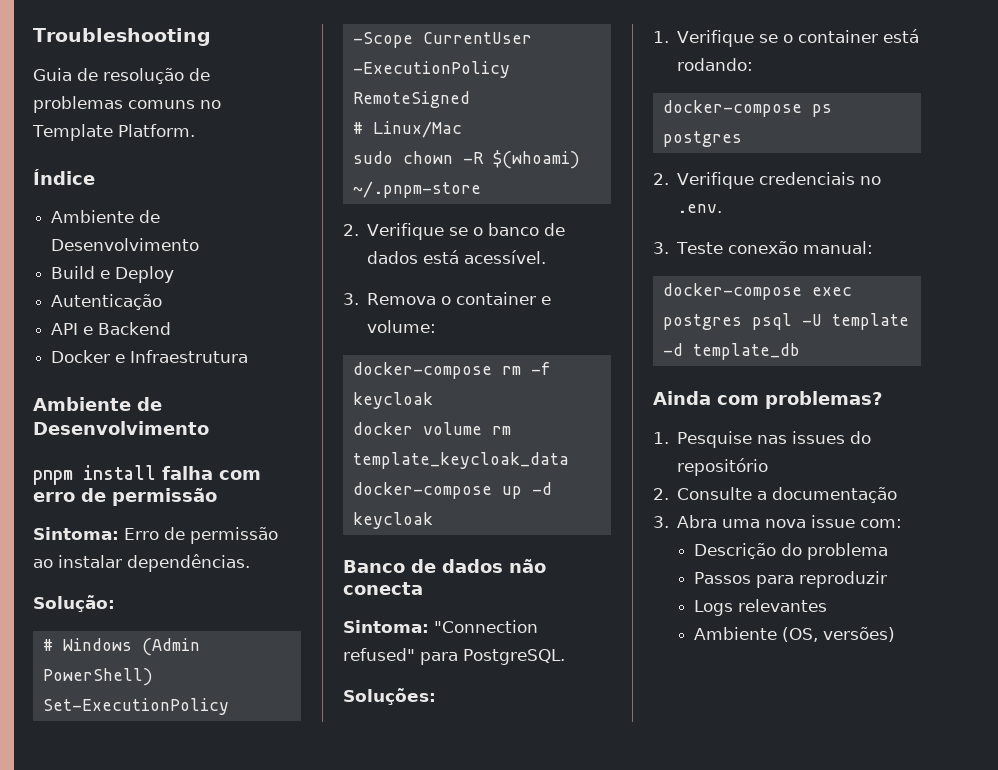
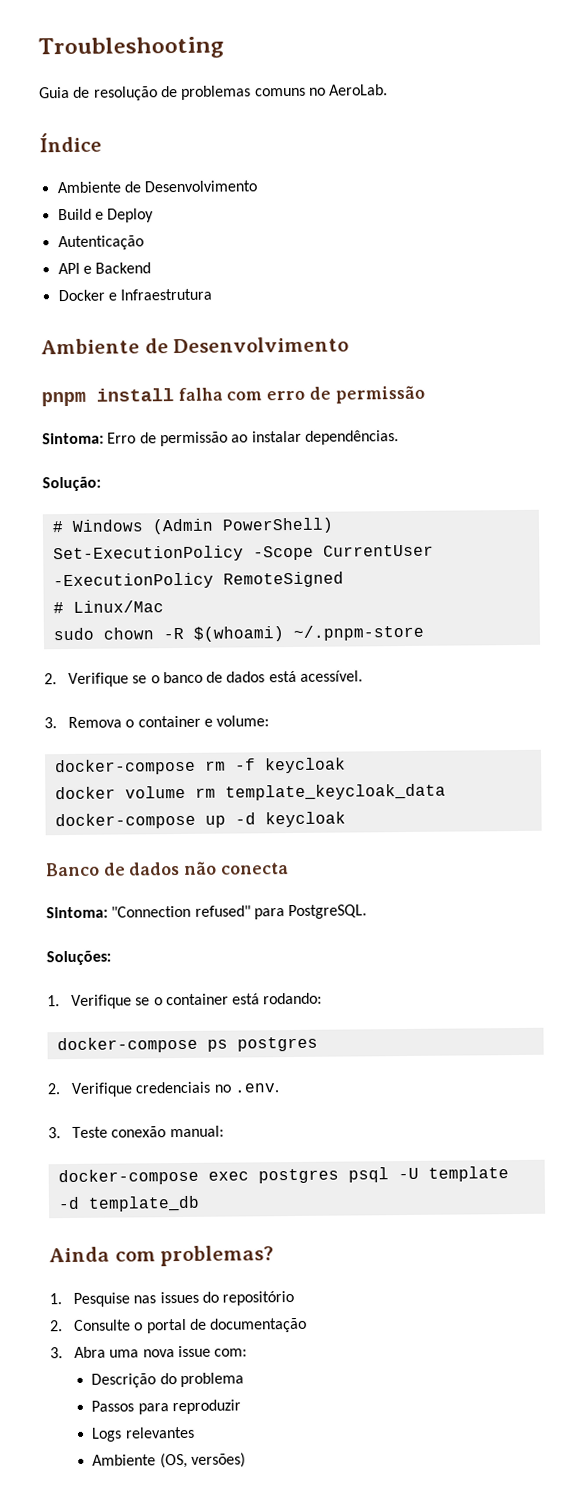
[32,124,195,141] Template Platform. -> [329,84,389,96] AeroLab.
[757,491,768,500] a -> [134,1318,207,1334] o portal de

